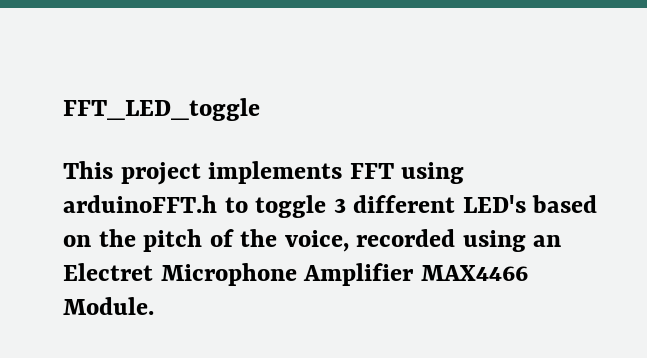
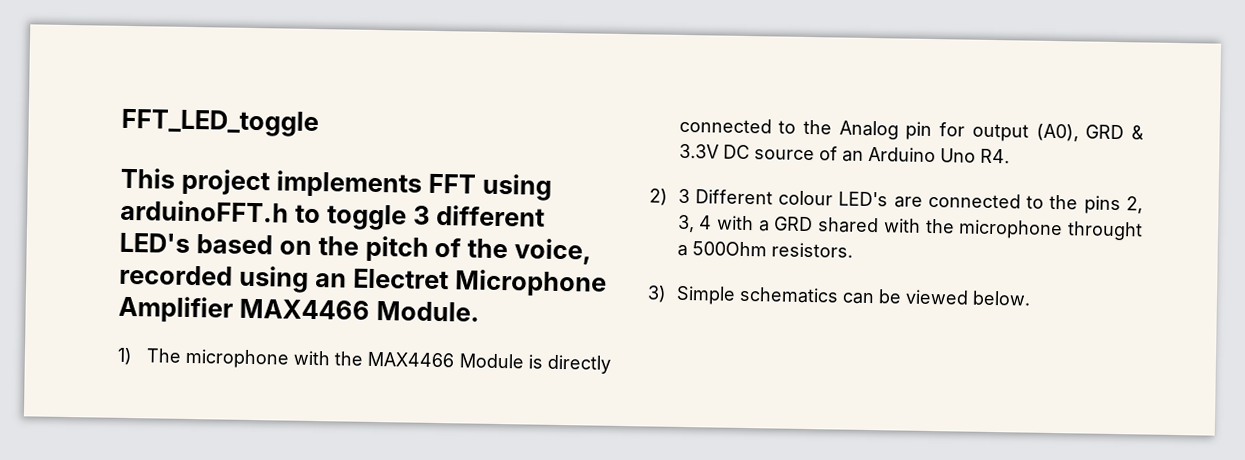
(154, 306) none -> [117,347,611,374] [678,117,1144,142] [678,143,1010,164] [649,188,1143,215] [676,214,1143,241] [676,241,853,258] [647,285,1031,306] // 1) The microphone with the MAX4466 Module is directly connected to the Analog pin for output (A0), GRD & 3.3V DC source of an Arduino Uno R4. // 2) 3 Different colour LED's are connected to the pins 2, 3, 4 with a GRD shared with the microphone throught a 500Ohm resistors. // 3) Simple schematics can be viewed below.

